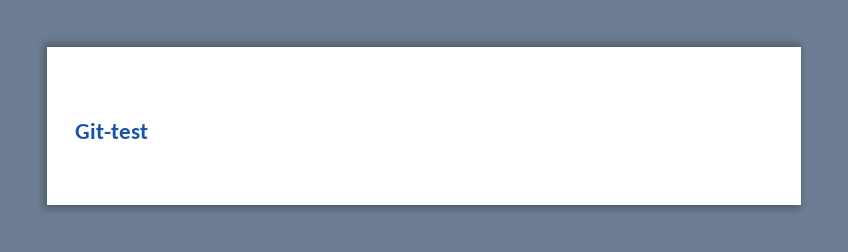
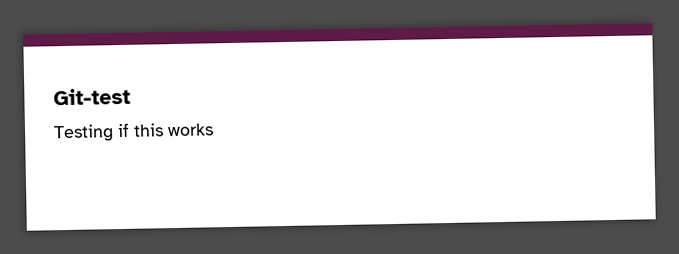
(148, 131) none -> [53,122,214,143] // Testing if this works

